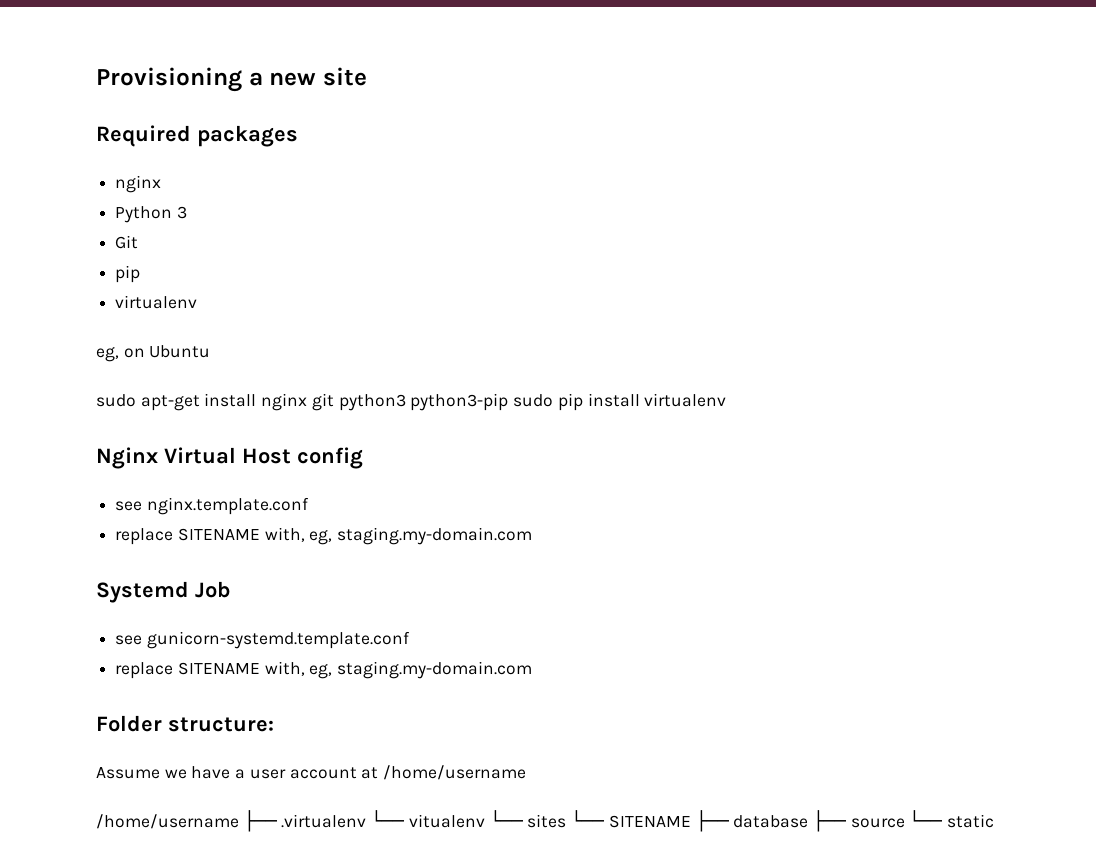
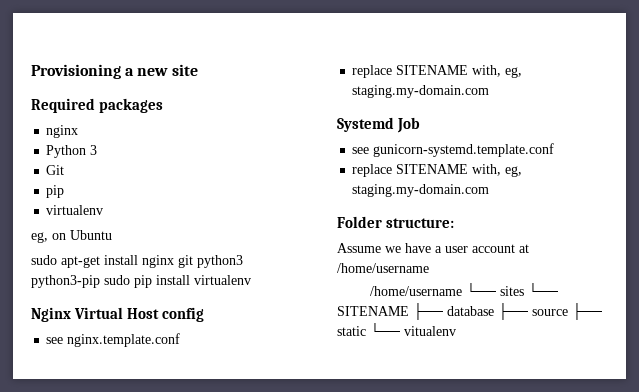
[243,810,485,832] ├── .virtualenv └── vitualenv -> (462, 291) none
[909,810,995,828] └── static -> [572,303,602,320] [337,323,456,336] ├── static └── vitualenv

